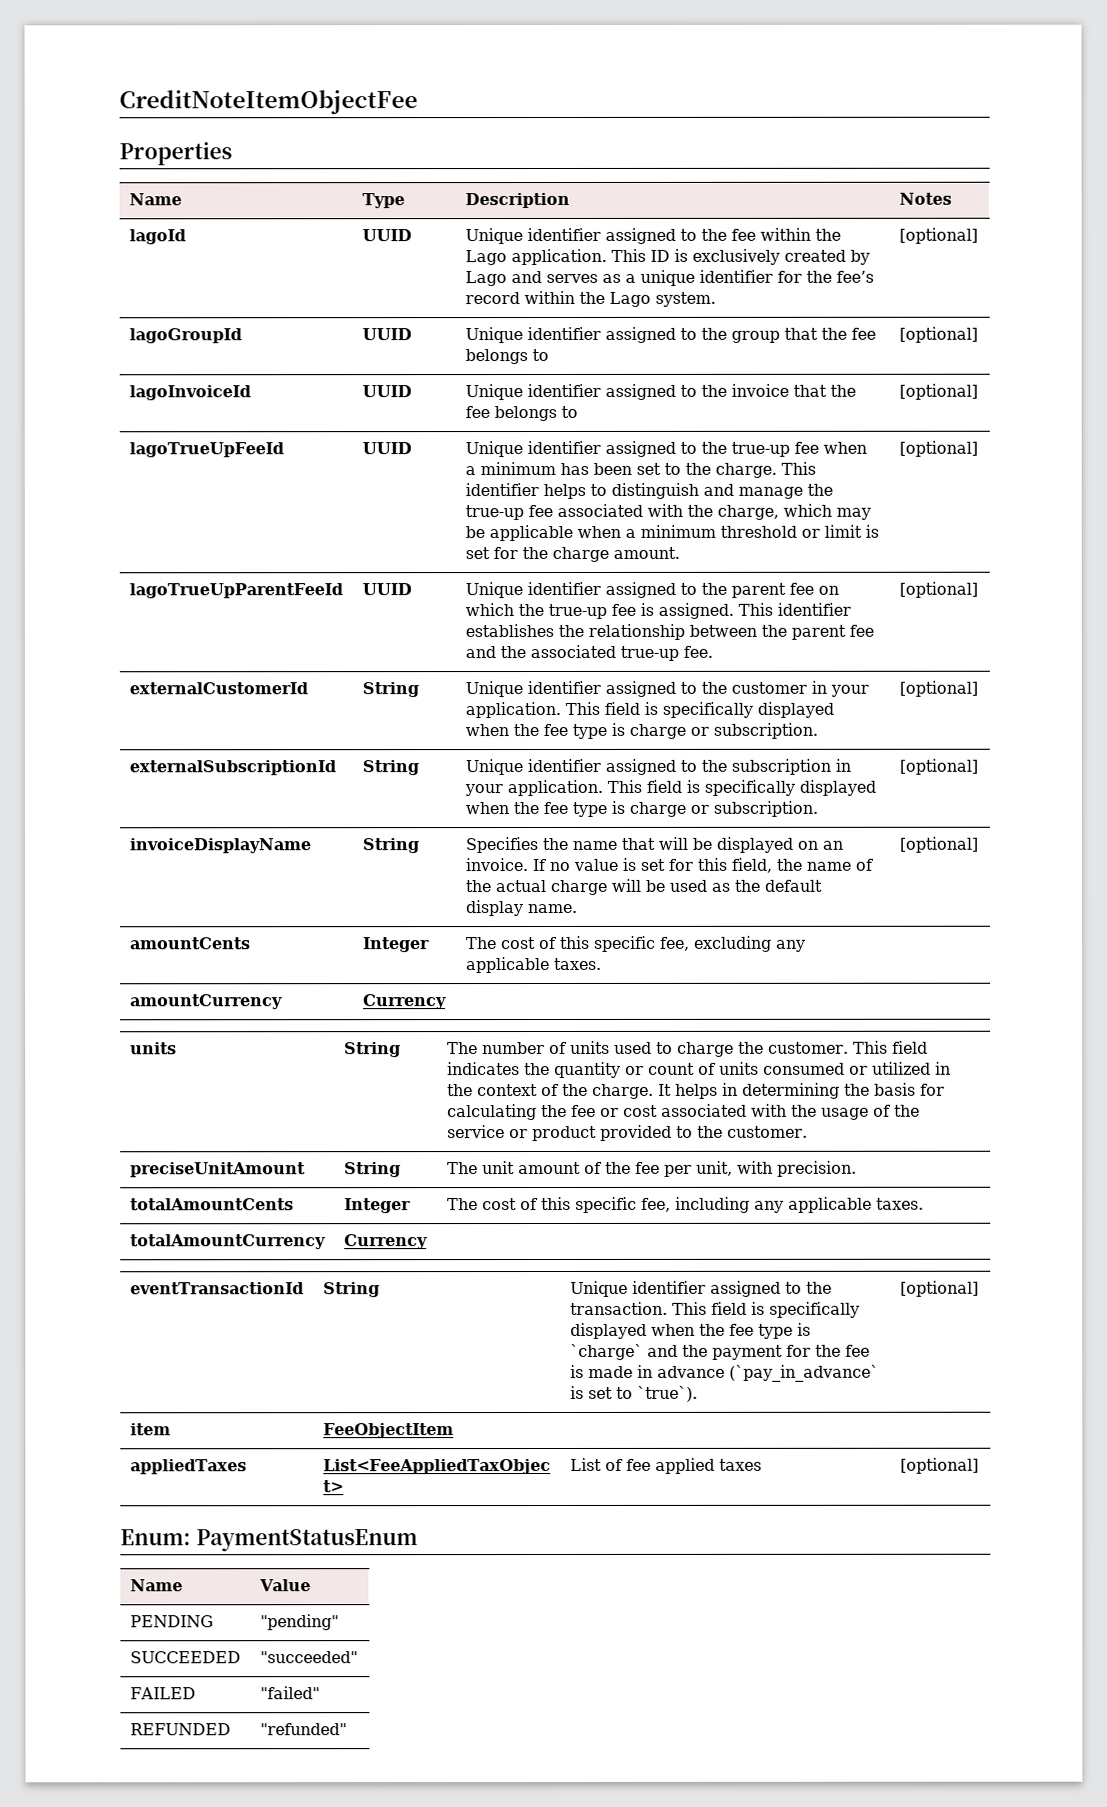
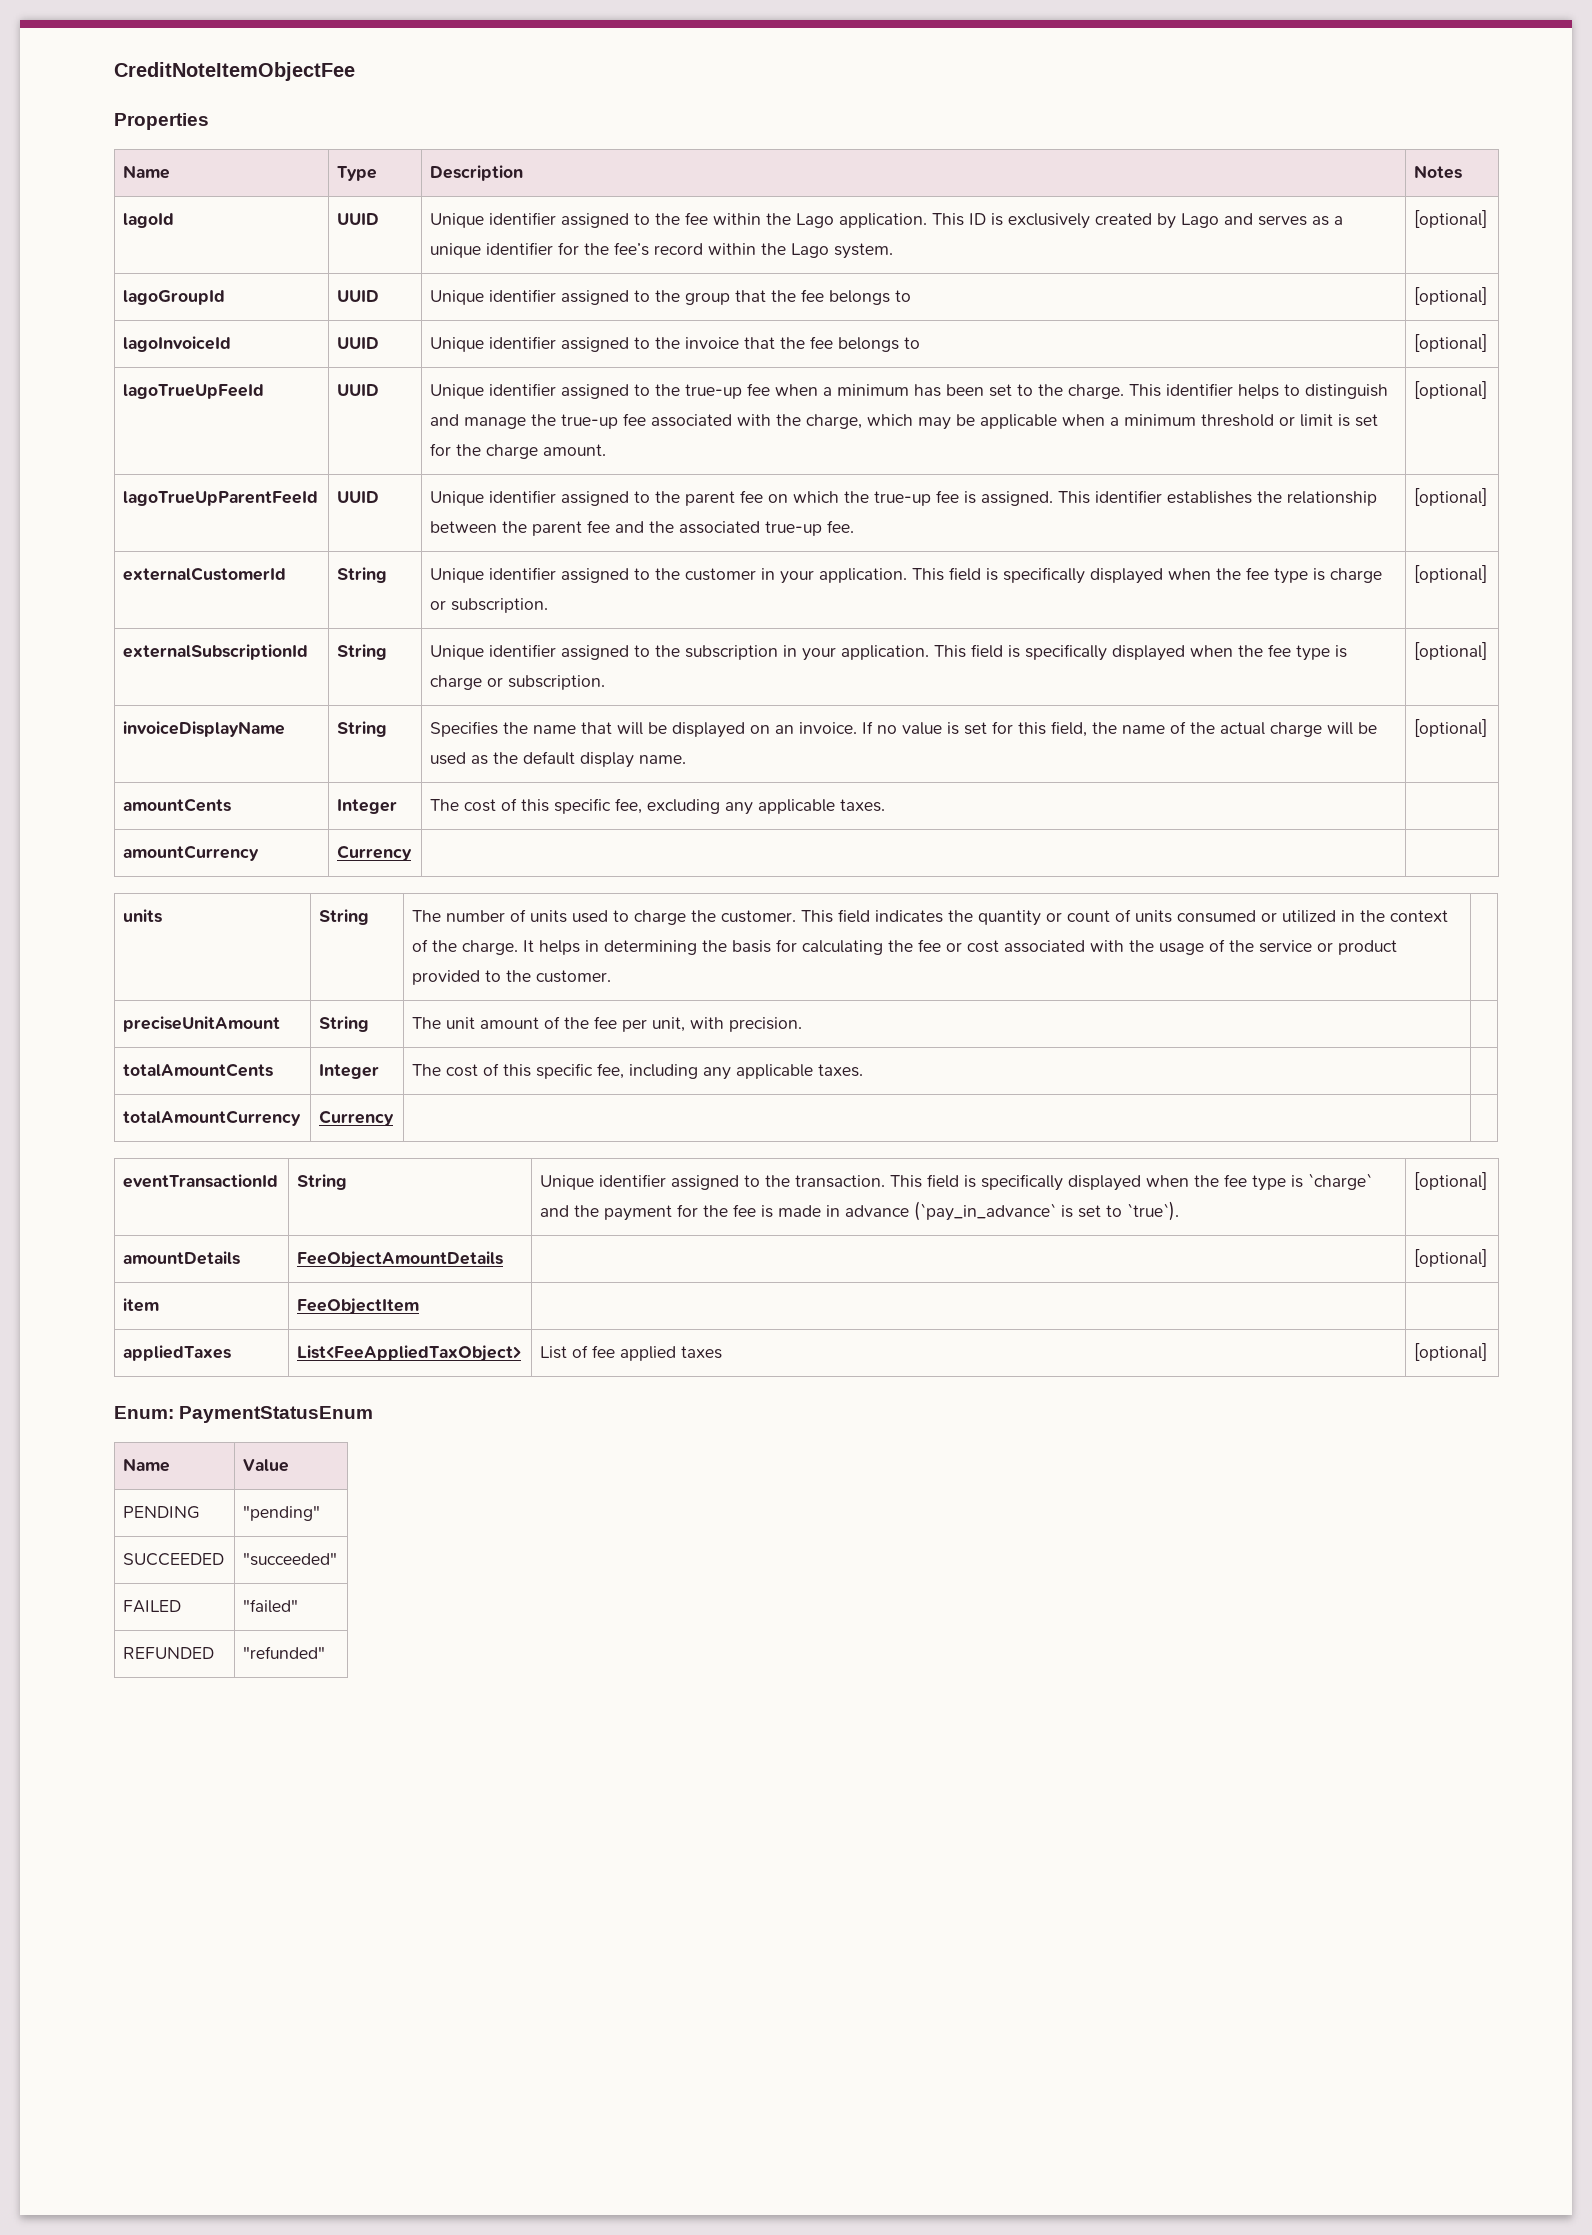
(979, 1288) none -> [123,1251,241,1265] [297,1251,504,1268] [1414,1249,1488,1267] // amountDetails | FeeObjectAmountDetails | | [optional]

